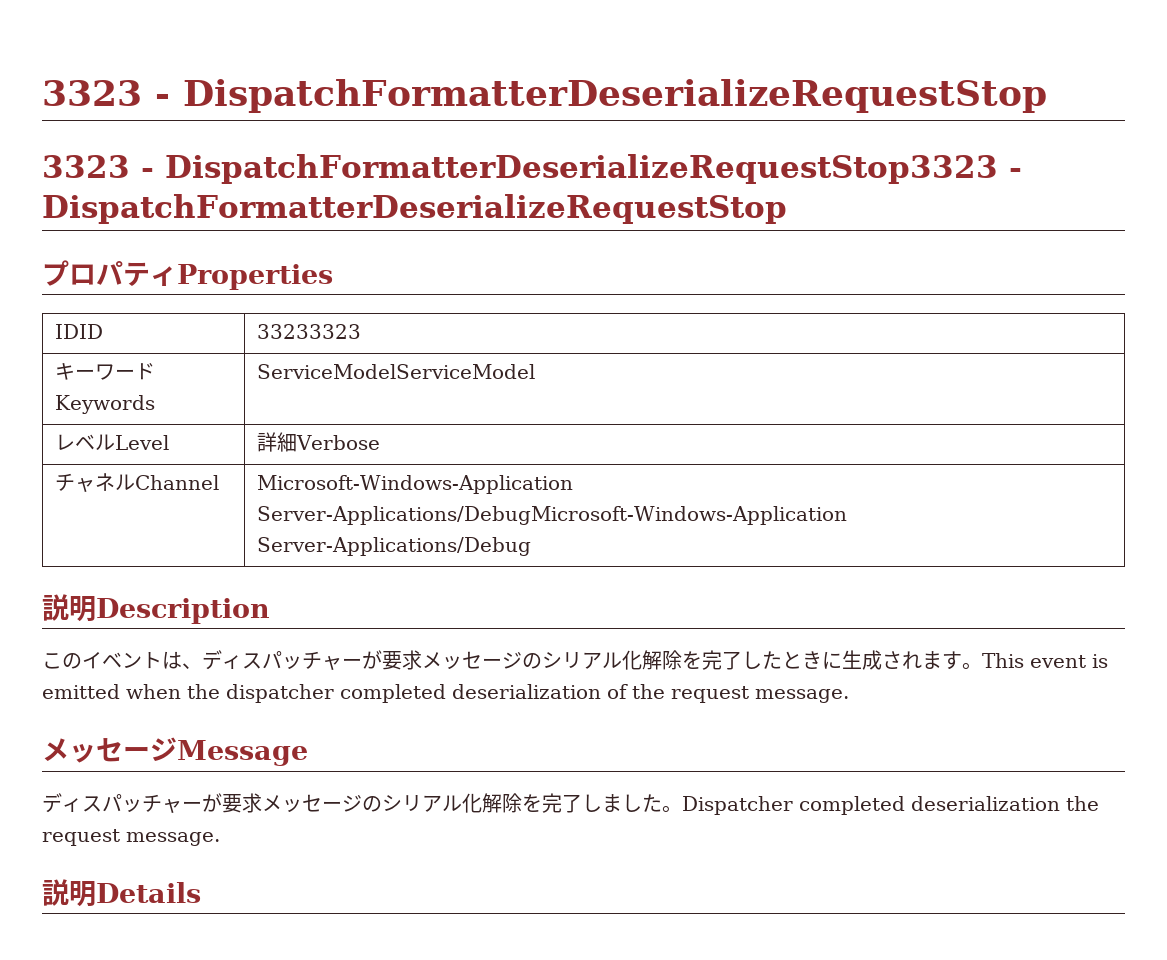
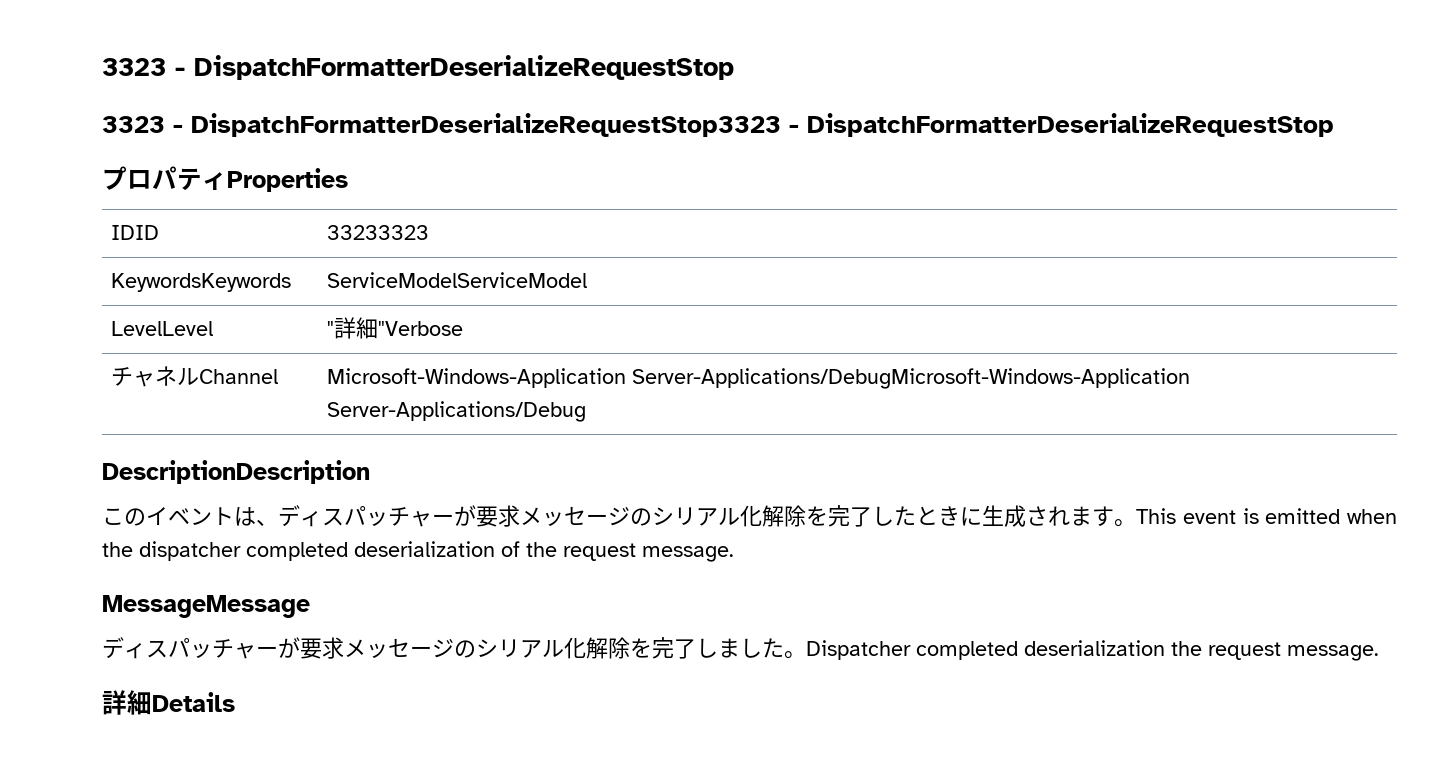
[54,363,155,380] [54,395,155,414] [256,364,535,379] [54,434,169,450] [256,432,380,452] キーワードKeywords | ServiceModelServiceModel // レベルLevel | 詳細Verbose -> [111,273,292,292] [327,272,588,288] [111,321,214,336] [327,317,464,339] KeywordsKeywords | ServiceModelServiceModel // LevelLevel | "詳細"Verbose
[42,594,270,624] 説明Description -> [102,460,370,484] DescriptionDescription
[42,737,308,766] メッセージMessage -> [102,595,310,618] MessageMessage
[42,879,96,907] 説明 -> [102,690,152,715] 詳細

